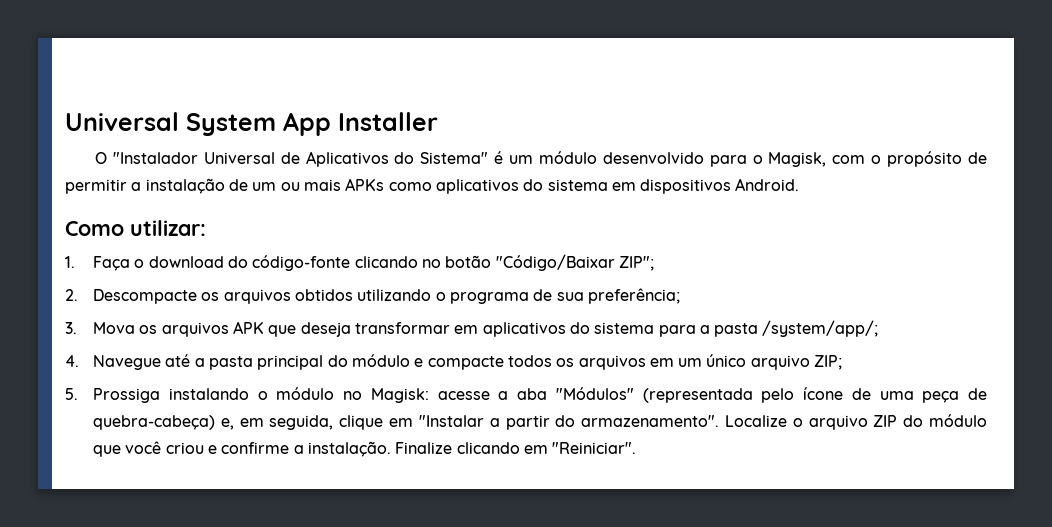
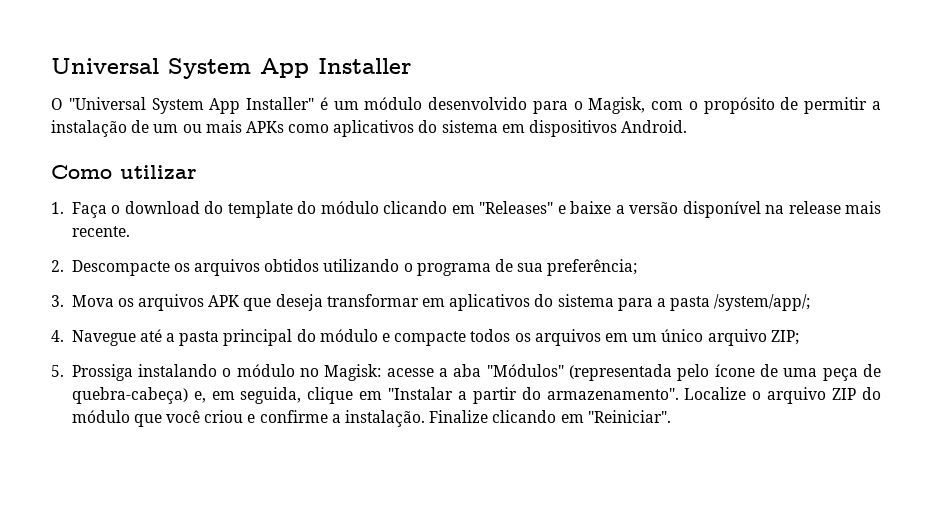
[112,151,489,167] "Instalador Universal de Aplicativos do Sistema" -> [68,97,315,114] "Universal System App Installer"
[130,220,206,236] utilizar: -> [120,165,197,179] utilizar
[252,254,654,271] código-fonte clicando no botão "Código/Baixar ZIP"; -> [227,201,882,218] [71,226,130,237] template do módulo clicando em "Releases" e baixe a versão disponível na release mais recente.

